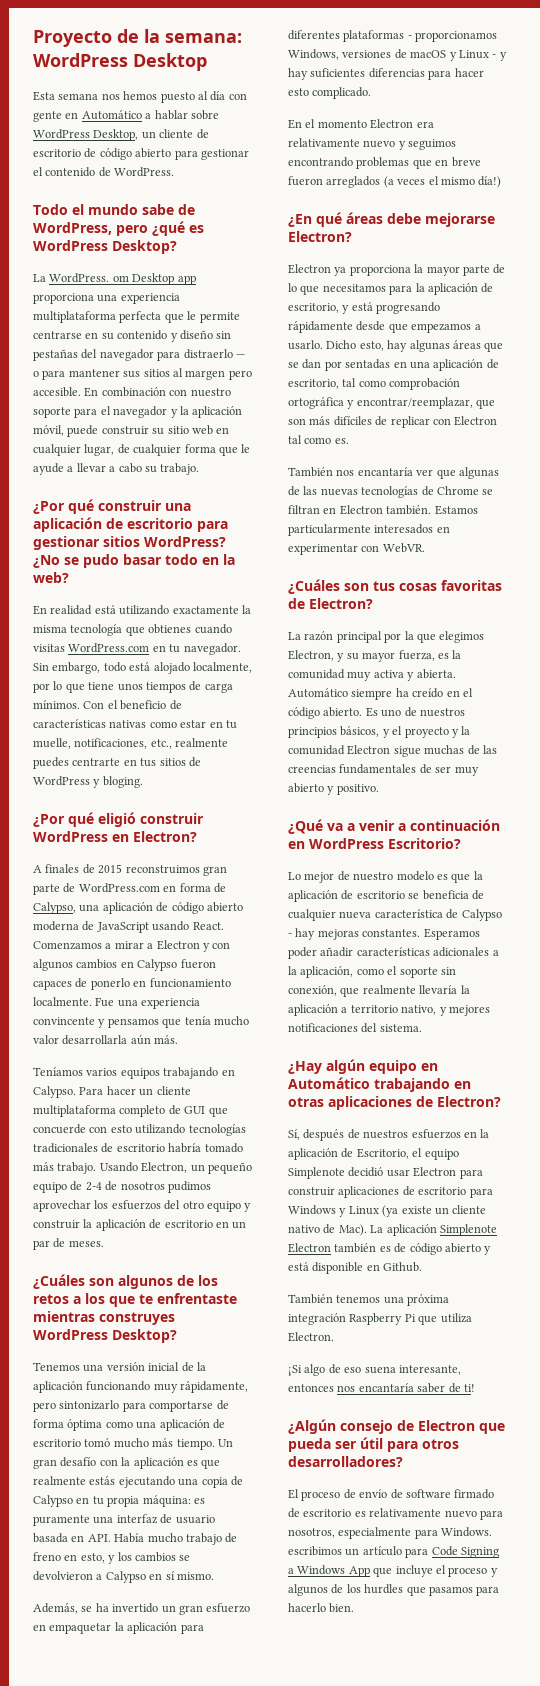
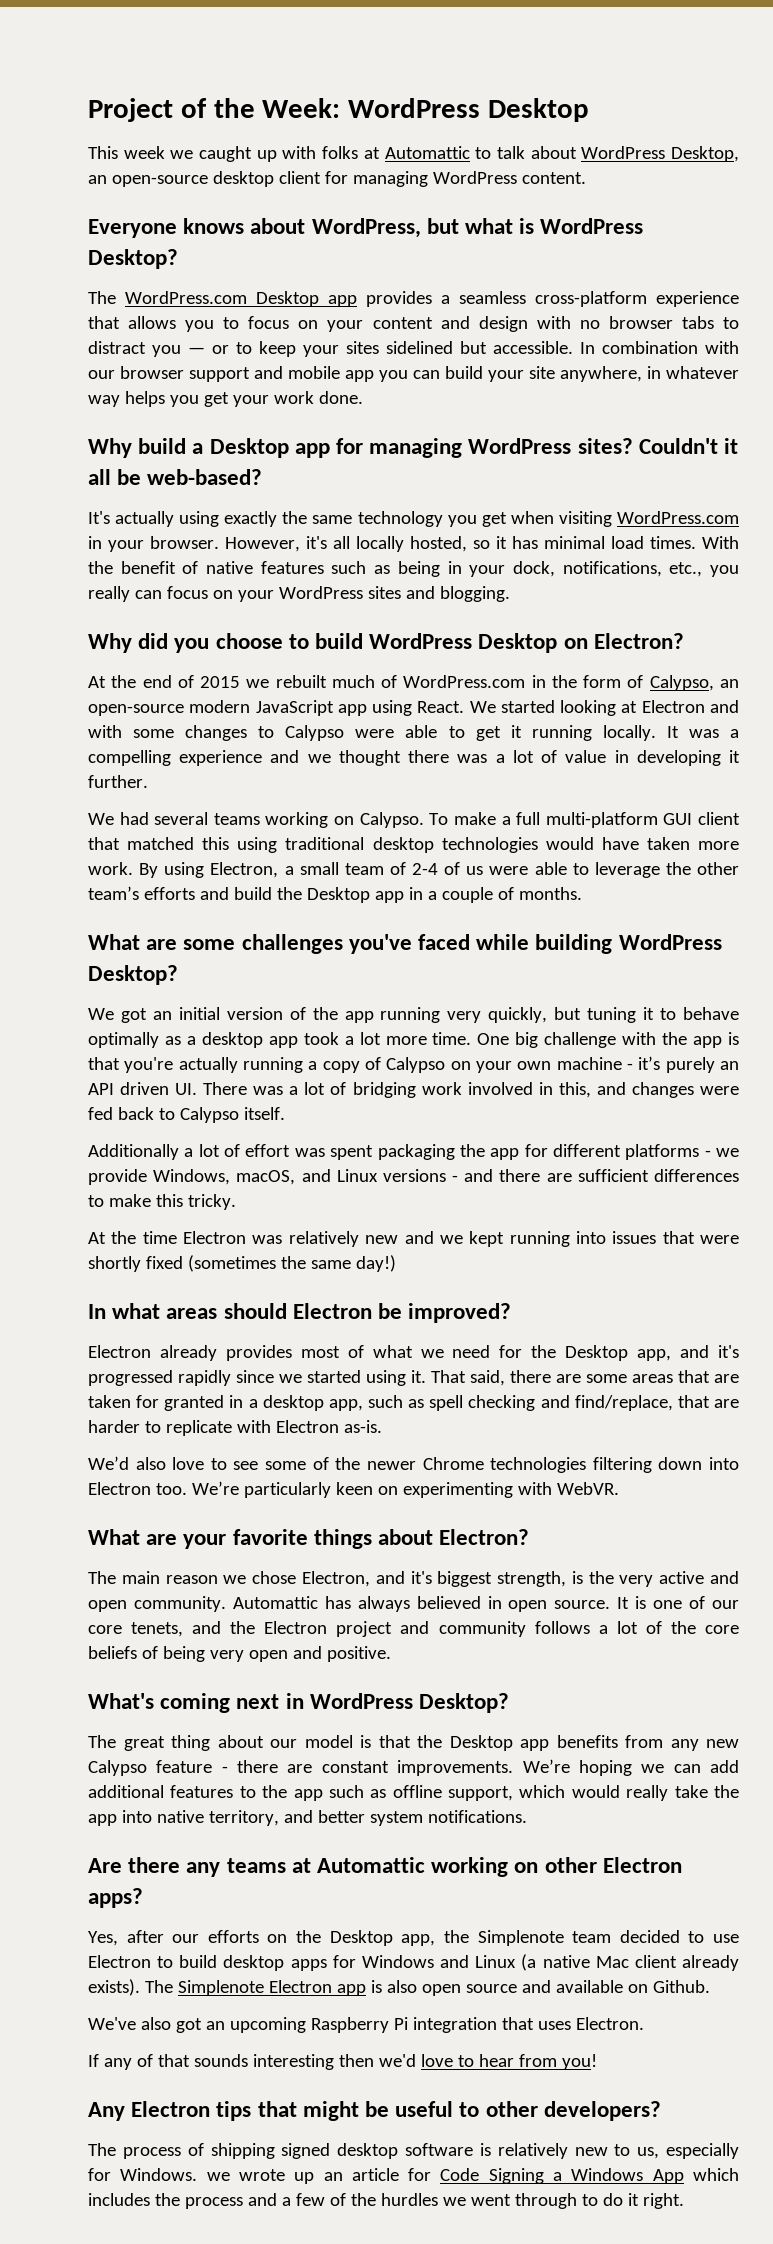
[33,29,242,47] [33,53,207,71] [33,91,247,103] [33,110,219,122] [33,129,209,141] [33,148,249,160] [33,167,175,177] [33,204,195,215] [33,221,204,236] [33,240,177,254] [33,273,196,285] [33,293,180,304] [33,311,240,323] [33,330,232,342] [33,349,245,361] [33,368,252,380] [33,387,231,397] [33,406,243,418] [33,425,230,437] [33,444,251,456] [33,463,200,475] [33,499,191,514] [33,517,228,532] [33,536,226,550] [33,554,235,568] [33,572,69,583] [33,605,251,615] [33,624,232,636] [33,643,241,655] [33,662,252,674] [33,681,233,693] [33,700,182,710] [33,719,237,729] [33,738,229,749] [33,757,201,769] [33,776,143,788] [33,812,204,827] [33,831,197,842] [33,864,227,876] [33,883,226,895] [33,902,243,914] [33,921,224,933] [33,940,231,952] [33,959,216,971] [33,978,231,990] [33,997,201,1009] [33,1016,249,1028] [33,1034,179,1045] [33,1067,235,1079] [33,1086,191,1098] [33,1105,228,1117] [33,1124,246,1136] [33,1143,243,1153] [33,1162,252,1174] [33,1181,211,1193] [33,1200,252,1212] [33,1219,247,1231] [33,1238,104,1250] [33,1274,218,1289] [33,1293,237,1307] [33,1311,175,1325] [33,1329,177,1343] [33,1362,206,1372] [33,1381,249,1393] [33,1400,229,1412] [33,1419,225,1431] [33,1438,233,1450] [33,1457,221,1469] [33,1476,243,1488] [33,1495,205,1507] [33,1514,215,1526] [33,1533,238,1545] [33,1552,191,1564] [33,1571,214,1583] [33,1603,251,1615] [33,1622,204,1634] [288,30,498,42] [288,49,507,61] [288,68,484,80] [288,87,372,99] [288,119,434,129] [288,138,457,150] [288,157,481,169] [288,176,502,188] [288,212,495,227] [288,231,352,242] [288,264,506,276] [288,283,494,295] [288,302,441,314] [288,321,481,333] [288,340,504,352] [288,359,499,371] [288,378,461,390] [288,397,496,409] [288,416,498,428] [288,435,349,444] [288,467,499,479] [288,486,494,498] [288,505,478,515] [288,524,450,536] [288,543,425,555] [288,579,502,594] [288,598,373,609] [288,631,485,643] [288,650,462,662] [288,669,456,681] [288,688,473,700] [288,707,465,719] [288,726,471,738] [288,745,497,757] [288,764,479,776] [288,783,379,795] [288,819,500,834] [288,838,461,849] [288,871,483,883] [288,890,484,902] [288,909,502,921] [288,928,480,940] [288,947,499,959] [288,966,456,978] [288,985,470,997] [288,1004,490,1016] [288,1023,422,1033] [288,1059,438,1074] [288,1077,471,1092] [288,1096,501,1110] [288,1129,490,1141] [288,1148,459,1160] [288,1167,483,1179] [288,1186,493,1198] [288,1205,487,1217] [288,1224,497,1236] [288,1243,492,1255] [288,1262,423,1274] [288,1294,450,1306] [288,1313,472,1325] [288,1332,334,1342] [288,1364,461,1376] [288,1383,475,1393] [288,1419,505,1434] [288,1437,459,1452] [288,1456,403,1467] [288,1489,495,1501] [288,1508,503,1520] [288,1527,493,1539] [288,1546,429,1558] Proyecto de la semana: WordPress Desktop // Esta semana nos hemos puesto al día con gente en Automático a hablar sobre WordPress Desktop, un cliente de escritorio de código abierto para gestionar el contenido de WordPress. // Todo el mundo sabe de WordPress, pero ¿qué es WordPress Desktop? // La WordPress. om Desktop app proporciona una experiencia multiplataforma perfecta que le permite centrarse en su contenido y diseño sin pestañas del navegador para distraerlo — o para mantener sus sitios al margen pero accesible. En combinación con nuestro soporte para el navegador y la aplicación móvil, puede construir su sitio web en cualquier lugar, de cualquier forma que le ayude a llevar a cabo su trabajo. // ¿Por qué construir una aplicación de escritorio para gestionar sitios WordPress? ¿No se pudo basar todo en la web? // En realidad está utilizando exactamente la misma tecnología que obtienes cuando visitas WordPress.com en tu navegador. Sin embargo, todo está alojado localmente, por lo que tiene unos tiempos de carga mínimos. Con el beneficio de características nativas como estar en tu muelle, notificaciones, etc., realmente puedes centrarte en tus sitios de WordPress y bloging. // ¿Por qué eligió construir WordPress en Electron? // A finales de 2015 reconstruimos gran parte de WordPress.com en forma de Calypso, una aplicación de código abierto moderna de JavaScript usando React. Comenzamos a mirar a Electron y con algunos cambios en Calypso fueron capaces de ponerlo en funcionamiento localmente. Fue una experiencia convincente y pensamos que tenía mucho valor desarrollarla aún más. // Teníamos varios equipos trabajando en Calypso. Para hacer un cliente multiplataforma completo de GUI que concuerde con esto utilizando tecnologías tradicionales de escritorio habría tomado más trabajo. Usando Electron, un pequeño equipo de 2-4 de nosotros pudimos aprovechar los esfuerzos del otro equipo y construir la aplicación de escritorio en un par de meses. // ¿Cuáles son algunos de los retos a los que te enfrentaste mientras construyes WordPress Desktop? // Tenemos una versión inicial de la aplicación funcionando muy rápidamente, pero sintonizarlo para comportarse de forma óptima como una aplicación de escritorio tomó mucho más tiempo. Un gran desafío con la aplicación es que realmente estás ejecutando una copia de Calypso en tu propia máquina: es puramente una interfaz de usuario basada en API. Había mucho trabajo de freno en esto, y los cambios se devolvieron a Calypso en sí mismo. // Además, se ha invertido un gran esfuerzo en empaquetar la aplicación para diferentes plataformas - proporcionamos Windows, versiones de macOS y Linux - y hay suficientes diferencias para hacer esto complicado. // En el momento Electron era relativamente nuevo y seguimos encontrando problemas que en breve fueron arreglados (a veces el mismo día!) // ¿En qué áreas debe mejorarse Electron? // Electron ya proporciona la mayor parte de lo que necesitamos para la aplicación de escritorio, y está progresando rápidamente desde que empezamos a usarlo. Dicho esto, hay algunas áreas que se dan por sentadas en una aplicación de escritorio, tal como comprobación ortográfica y encontrar/reemplazar, que son más difíciles de replicar con Electron tal como es. // También nos encantaría ver que algunas de las nuevas tecnologías de Chrome se filtran en Electron también. Estamos particularmente interesados en experimentar con WebVR. // ¿Cuáles son tus cosas favoritas de Electron? // La razón principal por la que elegimos Electron, y su mayor fuerza, es la comunidad muy activa y abierta. Automático siempre ha creído en el código abierto. Es uno de nuestros principios básicos, y el proyecto y la comunidad Electron sigue muchas de las creencias fundamentales de ser muy abierto y positivo. // ¿Qué va a venir a continuación en WordPress Escritorio? // Lo mejor de nuestro modelo es que la aplicación de escritorio se beneficia de cualquier nueva característica de Calypso - hay mejoras constantes. Esperamos poder añadir características adicionales a la aplicación, como el soporte sin conexión, que realmente llevaría la aplicación a territorio nativo, y mejores notificaciones del sistema. // ¿Hay algún equipo en Automático trabajando en otras aplicaciones de Electron? // Sí, después de nuestros esfuerzos en la aplicación de Escritorio, el equipo Simplenote decidió usar Electron para construir aplicaciones de escritorio para Windows y Linux (ya existe un cliente nativo de Mac). La aplicación Simplenote Electron también es de código abierto y está disponible en Github. // También tenemos una próxima integración Raspberry Pi que utiliza Electron. // ¡Si algo de eso suena interesante, entonces nos encantaría saber de ti! // ¿Algún consejo de Electron que pueda ser útil para otros desarrolladores? // El proceso de envío de software firmado de escritorio es relativamente nuevo para nosotros, especialmente para Windows. escribimos un artículo para -> [88,98,590,122] [88,146,739,162] [88,171,586,187] [88,218,644,238] [88,249,178,269] [88,291,739,307] [88,316,739,332] [88,341,739,357] [88,366,739,382] [88,391,363,407] [88,438,739,458] [88,469,263,485] [88,511,740,527] [88,536,739,552] [88,561,739,577] [88,586,510,602] [88,633,684,653] [88,675,739,691] [88,700,739,716] [88,725,739,741] [88,750,740,766] [88,775,148,788] [88,812,741,828] [88,837,740,853] [88,862,739,878] [88,886,582,903] [88,934,722,954] [88,965,178,985] [88,1007,739,1023] [88,1032,739,1048] [88,1056,740,1073] [88,1082,739,1098] [88,1107,285,1123] [88,1144,739,1160] [88,1169,739,1185] [88,1194,236,1210] [88,1231,740,1247] [88,1255,396,1272] [88,1303,512,1323] [88,1345,739,1361] [88,1370,739,1386] [88,1395,739,1411] [88,1420,382,1436] [88,1456,740,1473] [88,1481,619,1498] [88,1529,530,1549] [88,1571,740,1587] [88,1596,739,1612] [88,1621,740,1637] [88,1646,391,1662] [88,1693,510,1713] [88,1735,739,1751] [88,1759,740,1776] [88,1785,740,1801] [88,1810,527,1826] [88,1857,682,1877] [88,1888,143,1908] [88,1930,739,1946] [88,1954,739,1971] [88,1979,710,1996] [88,2017,644,2033] [88,2054,597,2070] [88,2101,661,2121] [88,2143,739,2159] [88,2168,432,2184] Project of the Week: WordPress Desktop // This week we caught up with folks at Automattic to talk about WordPress Desktop, an open-source desktop client for managing WordPress content. // Everyone knows about WordPress, but what is WordPress Desktop? // The WordPress.com Desktop app provides a seamless cross-platform experience that allows you to focus on your content and design with no browser tabs to distract you — or to keep your sites sidelined but accessible. In combination with our browser support and mobile app you can build your site anywhere, in whatever way helps you get your work done. // Why build a Desktop app for managing WordPress sites? Couldn't it all be web-based? // It's actually using exactly the same technology you get when visiting WordPress.com in your browser. However, it's all locally hosted, so it has minimal load times. With the benefit of native features such as being in your dock, notifications, etc., you really can focus on your WordPress sites and blogging. // Why did you choose to build WordPress Desktop on Electron? // At the end of 2015 we rebuilt much of WordPress.com in the form of Calypso, an open-source modern JavaScript app using React. We started looking at Electron and with some changes to Calypso were able to get it running locally. It was a compelling experience and we thought there was a lot of value in developing it further. // We had several teams working on Calypso. To make a full multi-platform GUI client that matched this using traditional desktop technologies would have taken more work. By using Electron, a small team of 2-4 of us were able to leverage the other team’s efforts and build the Desktop app in a couple of months. // What are some challenges you've faced while building WordPress Desktop? // We got an initial version of the app running very quickly, but tuning it to behave optimally as a desktop app took a lot more time. One big challenge with the app is that you're actually running a copy of Calypso on your own machine - it’s purely an API driven UI. There was a lot of bridging work involved in this, and changes were fed back to Calypso itself. // Additionally a lot of effort was spent packaging the app for different platforms - we provide Windows, macOS, and Linux versions - and there are sufficient differences to make this tricky. // At the time Electron was relatively new and we kept running into issues that were shortly fixed (sometimes the same day!) // In what areas should Electron be improved? // Electron already provides most of what we need for the Desktop app, and it's progressed rapidly since we started using it. That said, there are some areas that are taken for granted in a desktop app, such as spell checking and find/replace, that are harder to replicate with Electron as-is. // We’d also love to see some of the newer Chrome technologies filtering down into Electron too. We’re particularly keen on experimenting with WebVR. // What are your favorite things about Electron? // The main reason we chose Electron, and it's biggest strength, is the very active and open community. Automattic has always believed in open source. It is one of our core tenets, and the Electron project and community follows a lot of the core beliefs of being very open and positive. // What's coming next in WordPress Desktop? // The great thing about our model is that the Desktop app benefits from any new Calypso feature - there are constant improvements. We’re hoping we can add additional features to the app such as offline support, which would really take the app into native territory, and better system notifications. // Are there any teams at Automattic working on other Electron apps? // Yes, after our efforts on the Desktop app, the Simplenote team decided to use Electron to build desktop apps for Windows and Linux (a native Mac client already exists). The Simplenote Electron app is also open source and available on Github. // We've also got an upcoming Raspberry Pi integration that uses Electron. // If any of that sounds interesting then we'd love to hear from you! // Any Electron tips that might be useful to other developers? // The process of shipping signed desktop software is relatively new to us, especially for Windows. we wrote up an article for
[373,1565,498,1577] [288,1584,500,1596] [288,1603,355,1613] que incluye el proceso y algunos de los hurdles que pasamos para hacerlo bien. -> [693,2168,739,2181] [88,2193,684,2209] which includes the process and a few of the hurdles we went through to do it right.

